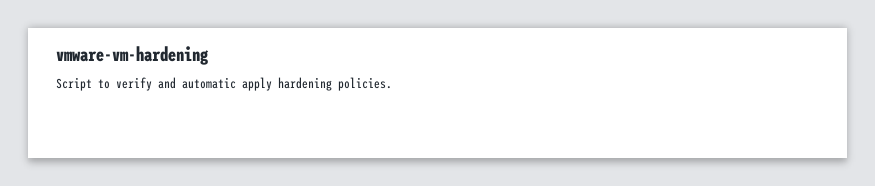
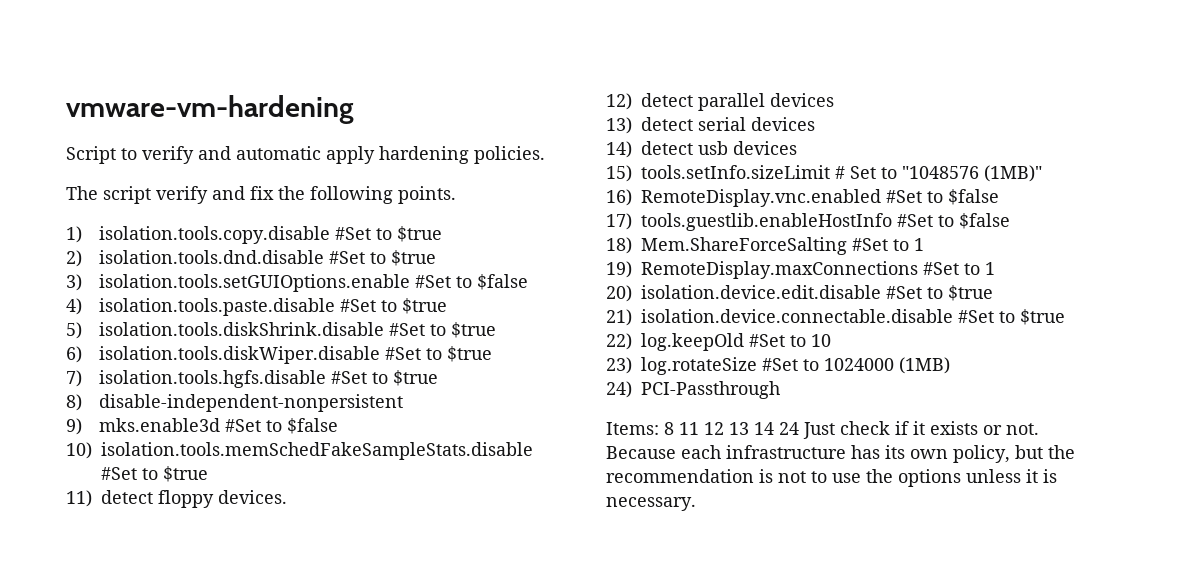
(392, 84) none -> [66,186,456,204] [66,226,442,244] [66,250,436,267] [66,274,528,292] [66,298,447,316] [66,322,496,339] [66,346,492,364] [66,370,438,388] [66,394,403,412] [66,418,338,435] [66,442,533,460] [101,466,208,482] [66,490,287,508] [606,93,834,111] [606,117,815,134] [606,141,797,158] [606,165,1042,182] [606,189,999,207] [606,213,1010,231] [606,237,924,255] [606,261,995,279] [606,285,993,302] [606,309,1065,326] [606,333,831,351] [606,357,950,375] [606,381,780,399] [606,421,1039,439] [606,445,1075,463] [606,469,1057,487] [606,497,696,511] // The script verify and fix the following points. // 1) isolation.tools.copy.disable #Set to $true // 2) isolation.tools.dnd.disable #Set to $true // 3) isolation.tools.setGUIOptions.enable #Set to $false // 4) isolation.tools.paste.disable #Set to $true // 5) isolation.tools.diskShrink.disable #Set to $true // 6) isolation.tools.diskWiper.disable #Set to $true // 7) isolation.tools.hgfs.disable #Set to $true // 8) disable-independent-nonpersistent // 9) mks.enable3d #Set to $false // 10) isolation.tools.memSchedFakeSampleStats.disable #Set to $true // 11) detect floppy devices. // 12) detect parallel devices // 13) detect serial devices // 14) detect usb devices // 15) tools.setInfo.sizeLimit # Set to "1048576 (1MB)" // 16) RemoteDisplay.vnc.enabled #Set to $false // 17) tools.guestlib.enableHostInfo #Set to $false // 18) Mem.ShareForceSalting #Set to 1 // 19) RemoteDisplay.maxConnections #Set to 1 // 20) isolation.device.edit.disable #Set to $true // 21) isolation.device.connectable.disable #Set to $true // 22) log.keepOld #Set to 10 // 23) log.rotateSize #Set to 1024000 (1MB) // 24) PCI-Passthrough // Items: 8 11 12 13 14 24 Just check if it exists or not. Because each infrastructure has its own policy, but the recommendation is not to use the options unless it is necessary.

